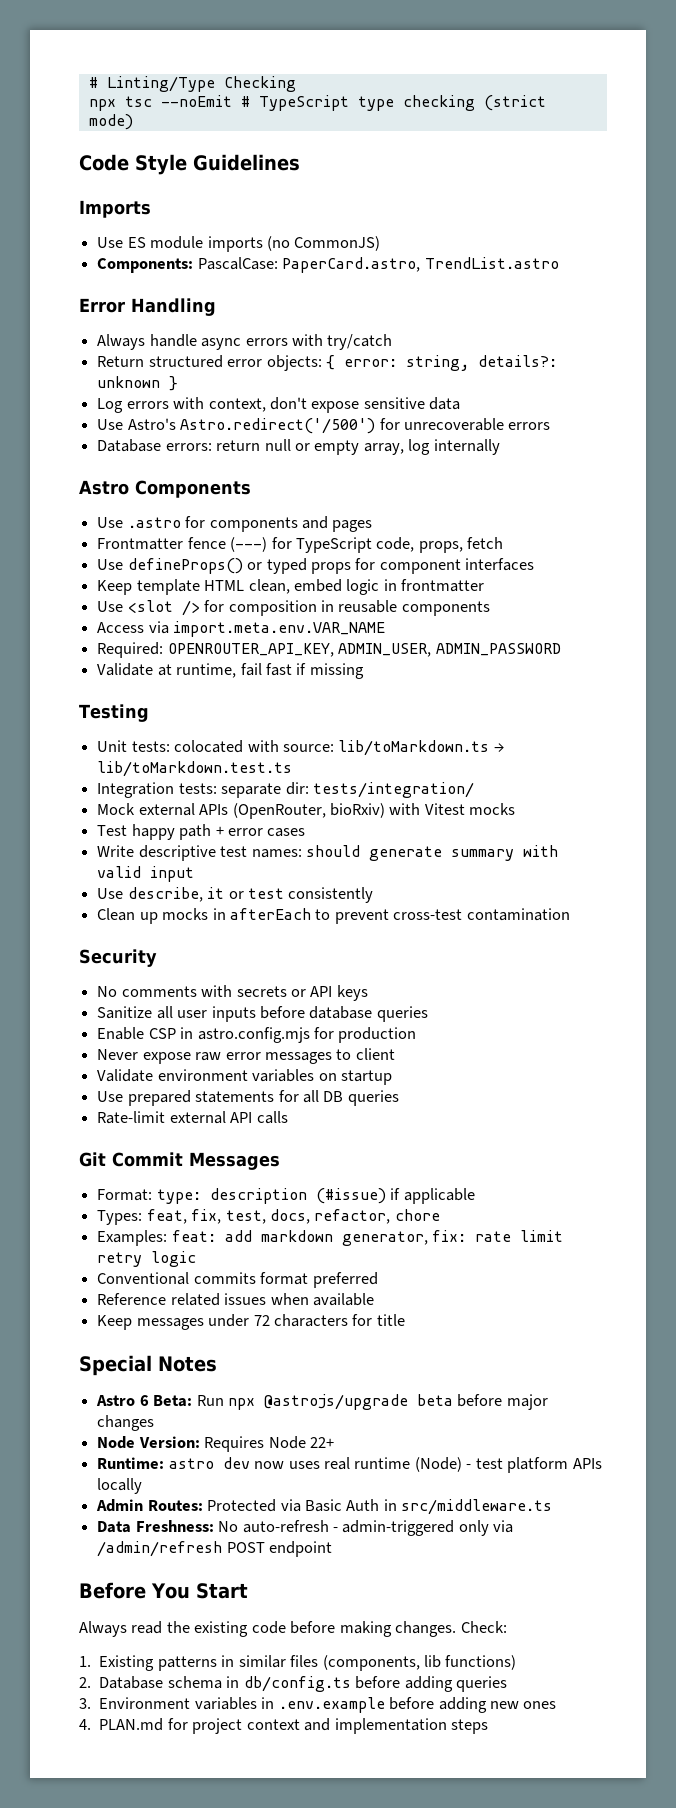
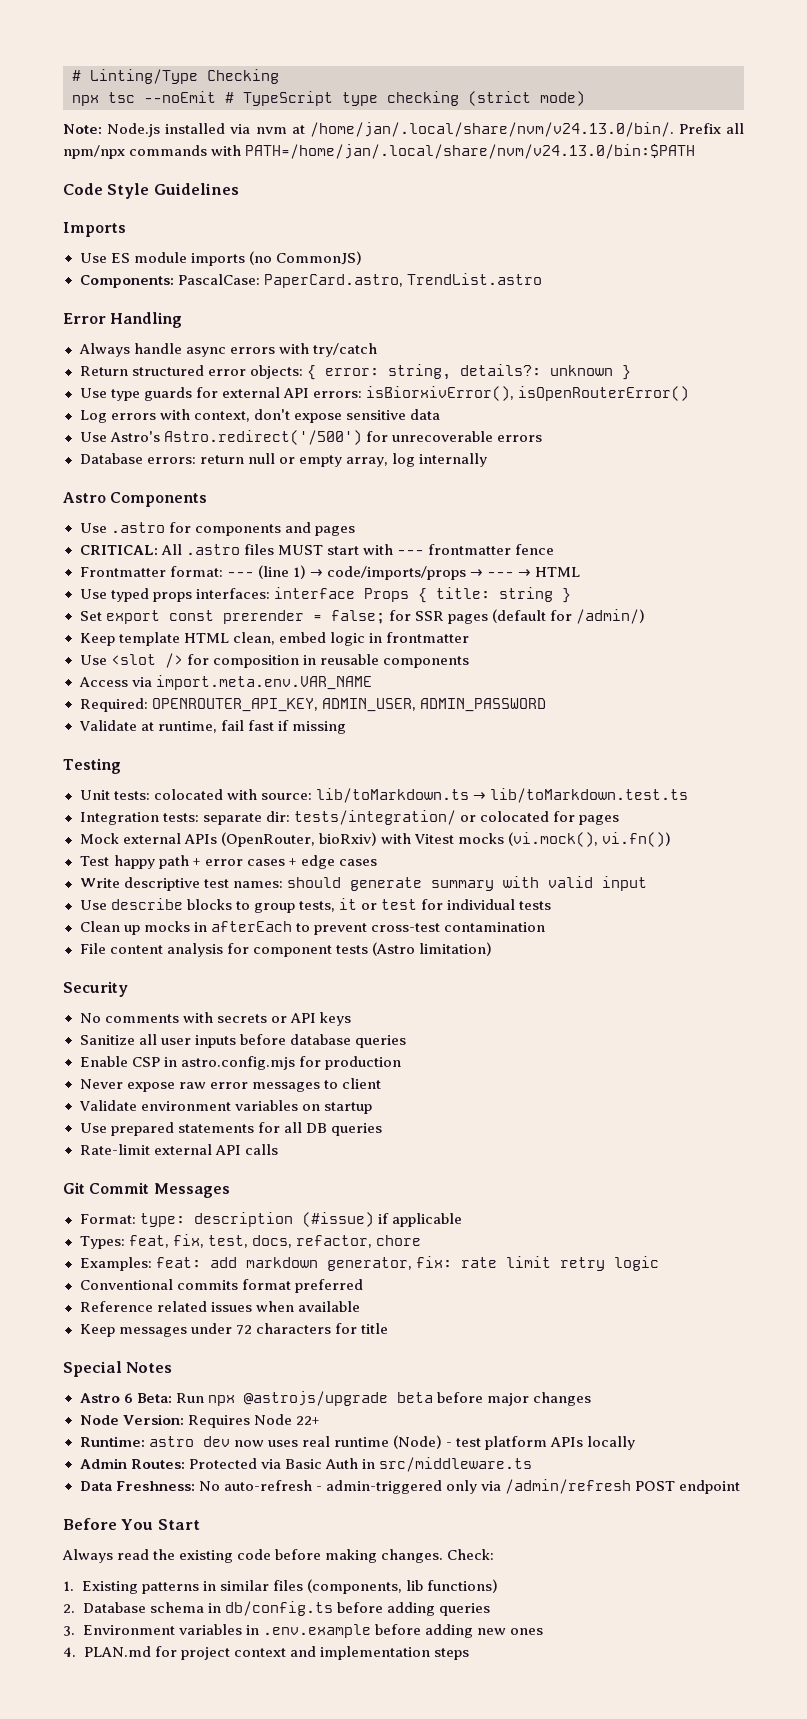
(133, 122) none -> [63,122,744,137] [63,144,696,159] // Note: Node.js installed via nvm at /home/jan/.local/share/nvm/v24.13.0/bin/. Prefix all npm/npx commands with PATH=/home/jan/.local/share/nvm/v24.13.0/bin:$PATH
(179, 383) none -> [79,386,689,401] // Use type guards for external API errors: isBiorxivError(), isOpenRouterError()
[97,537,504,553] [97,558,535,574] Frontmatter fence (---) for TypeScript code, props, fetch // Use defineProps() or typed props for component interfaces -> [79,544,554,555] [79,565,581,580] [79,587,571,603] [79,609,645,624] CRITICAL: All .astro files MUST start with --- frontmatter fence // Frontmatter format: --- (line 1) → code/imports/props → --- → HTML // Use typed props interfaces: interface Props { title: string } // Set export const prerender = false; for SSR pages (default for /admin/)
(474, 790) none -> [459,811,619,825] or colocated for pages
(516, 809) none -> [507,832,671,847] (vi.mock(), vi.fn())
(306, 832) none -> [288,855,377,869] + edge cases
[127,887,374,903] describe, it or test consistently -> [110,898,552,913] describe blocks to group tests, it or test for individual tests
(570, 914) none -> [79,942,492,957] // File content analysis for component tests (Astro limitation)

